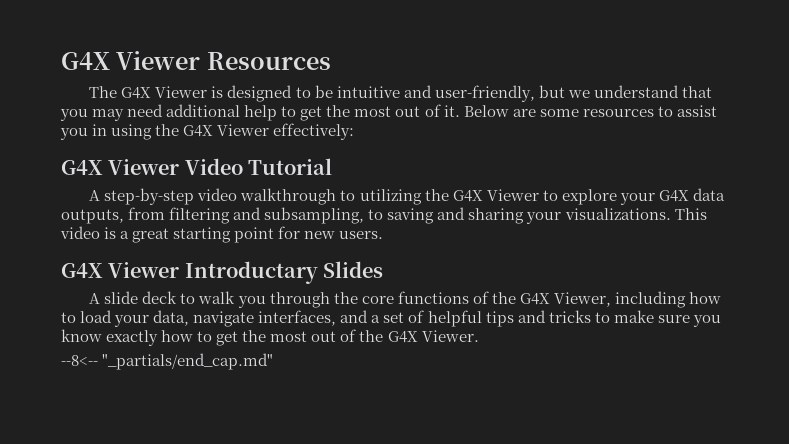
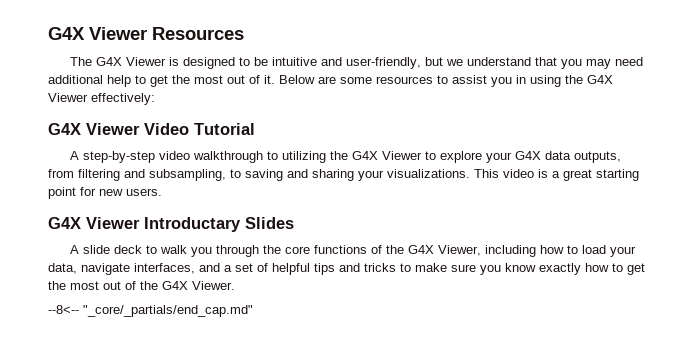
[102,353,274,370] "_partials/end_cap.md" -> [83,305,253,317] "_core/_partials/end_cap.md"

